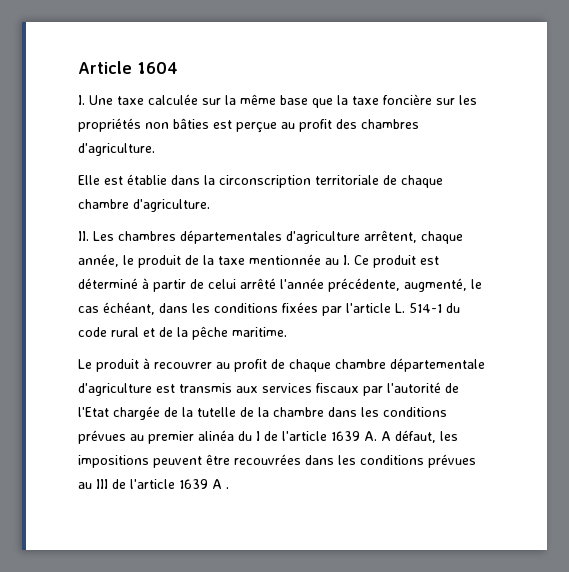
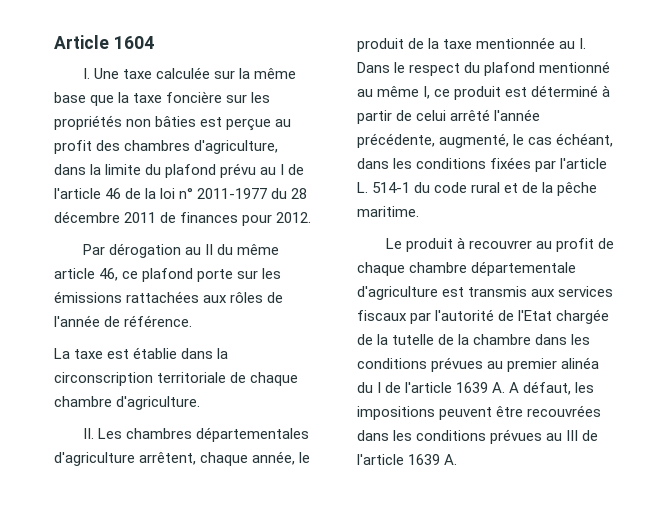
[78,143,155,156] [78,175,100,185] d'agriculture. // Elle -> [194,140,279,154] [54,163,305,178] [54,188,308,199] [54,211,312,226] [82,243,279,258] [54,268,282,282] [54,291,284,303] [54,315,193,327] [54,348,104,359] d'agriculture, dans la limite du plafond prévu au I de l'article 46 de la loi n° 2011-1977 du 28 décembre 2011 de finances pour 2012. // Par dérogation au II du même article 46, ce plafond porte sur les émissions rattachées aux rôles de l'année de référence. // La taxe
[354,255,369,265] Ce -> [357,61,611,76] [357,86,451,99] Dans le respect du plafond mentionné au même I, ce
[212,479,229,489] A . -> [444,454,458,465] A.

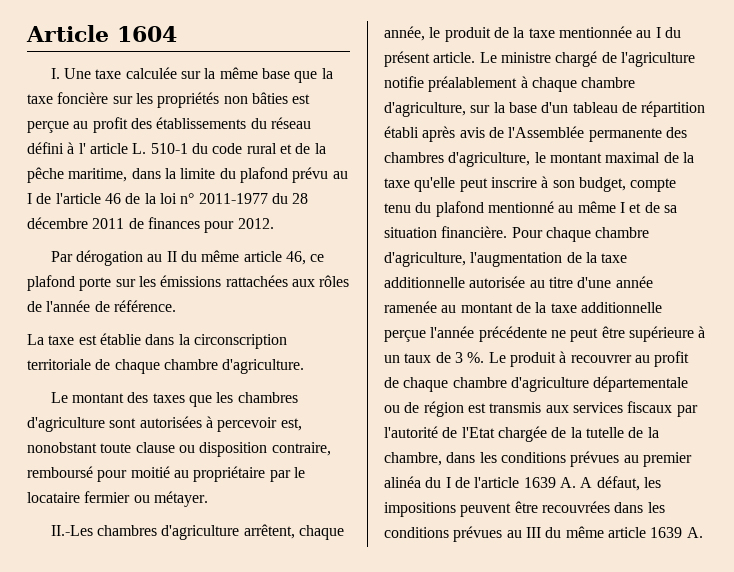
[124,140,279,154] chambres d'agriculture, -> [156,117,311,129] [27,142,326,154] [27,167,128,183] établissements du réseau défini à l' article L. 510-1 du code rural et de la pêche maritime,
[82,427,309,442] II. Les chambres départementales -> [50,392,298,407] [27,416,302,432] [27,442,331,457] [27,466,305,482] [27,491,208,507] [50,525,158,536] Le montant des taxes que les chambres d'agriculture sont autorisées à percevoir est, nonobstant toute clause ou disposition contraire, remboursé pour moitié au propriétaire par le locataire fermier ou métayer. // II.-Les chambres
[579,38,587,49] [357,62,461,76] I. Dans le respect -> [655,27,681,38] [384,51,695,67] [384,76,636,92] [384,101,706,117] [384,126,687,142] [384,152,694,167] [384,176,677,192] [384,203,411,213] I du présent article. Le ministre chargé de l'agriculture notifie préalablement à chaque chambre d'agriculture, sur la base d'un tableau de répartition établi après avis de l'Assemblée permanente des chambres d'agriculture, le montant maximal de la taxe qu'elle peut inscrire à son budget, compte tenu
[423,85,611,100] [357,109,541,124] [357,133,614,148] [357,157,608,172] [357,182,598,196] [357,206,419,217] I, ce produit est déterminé à partir de celui arrêté l'année précédente, augmenté, le cas échéant, dans les conditions fixées par l'article L. 514-1 du code rural et de la pêche maritime. // -> [619,202,677,213] [384,226,650,242] [384,252,628,267] [384,276,653,288] [384,301,662,313] [384,326,706,342] [384,352,485,363] I et de sa situation financière. Pour chaque chambre d'agriculture, l'augmentation de la taxe additionnelle autorisée au titre d'une année ramenée au montant de la taxe additionnelle perçue l'année précédente ne peut être supérieure à un taux de 3 %.
[471,261,577,276] [357,286,438,300] départementale d'agriculture -> [510,376,689,392] [384,401,464,417] d'agriculture départementale ou de région
[473,334,532,345] chambre -> [384,452,442,466] chambre,
[582,430,599,441] [357,454,404,465] de l'article -> [545,526,646,538] du même article

